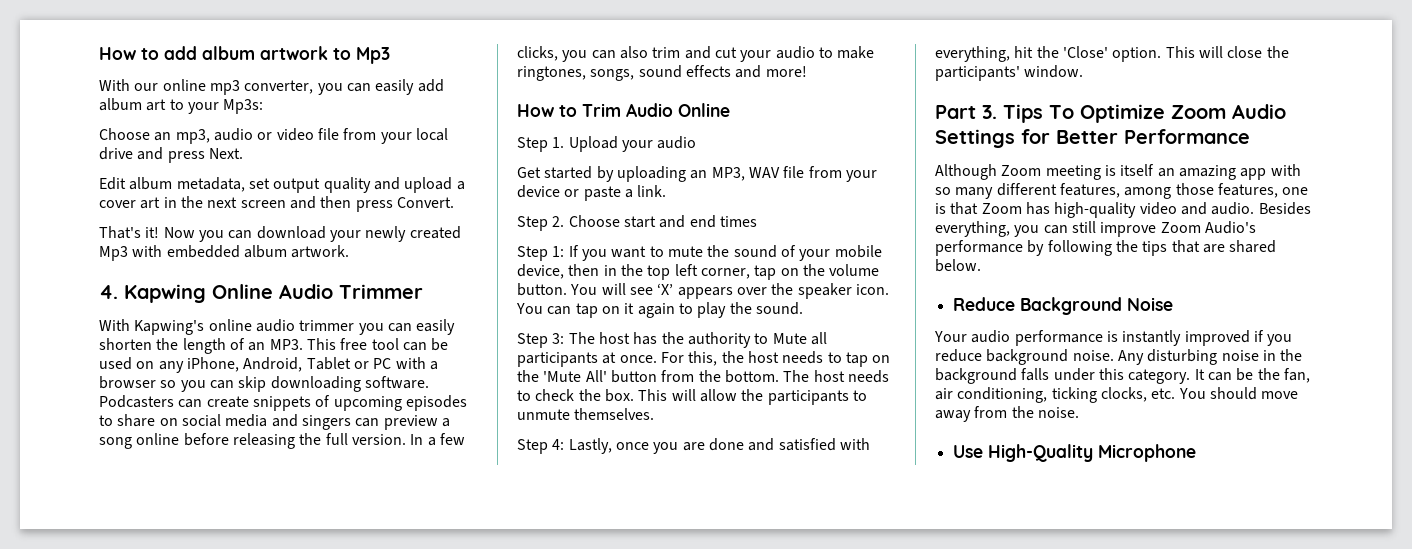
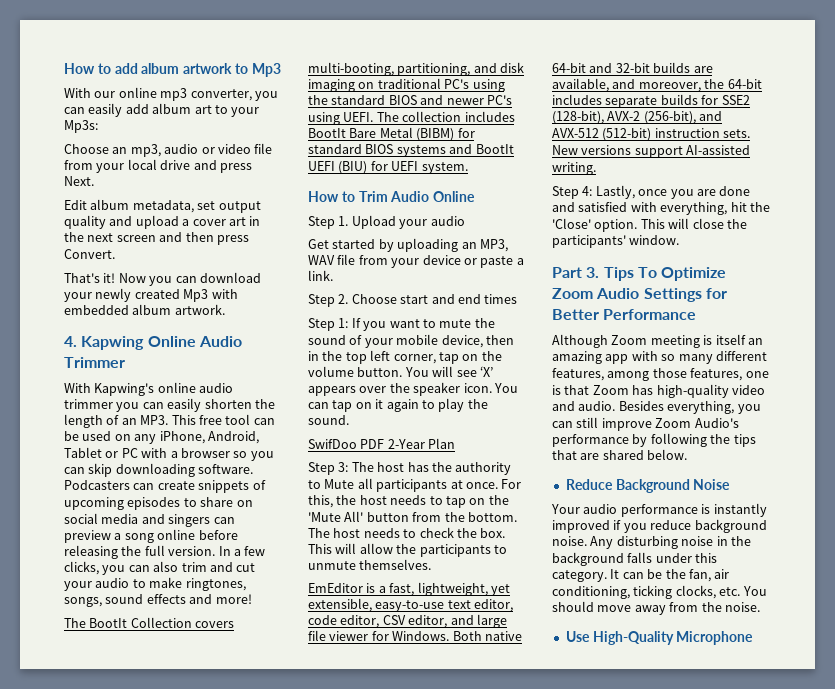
(807, 71) none -> [64,617,235,628] [308,62,525,76] [308,78,505,92] [308,95,512,105] [308,111,515,125] [308,127,475,141] [308,144,514,157] [308,161,468,174] // The BootIt Collection covers multi-booting, partitioning, and disk imaging on traditional PC's using the standard BIOS and newer PC's using UEFI. The collection includes BootIt Bare Metal (BIBM) for standard BIOS systems and BootIt UEFI (BIU) for UEFI system.
(803, 308) none -> [308,438,456,449] // SwifDoo PDF 2-Year Plan
(655, 414) none -> [308,582,510,596] [308,598,514,612] [308,614,507,628] [308,630,522,641] [552,62,713,73] [552,78,762,92] [552,94,750,108] [552,111,723,124] [552,128,751,141] [552,145,751,158] [552,162,596,175] // EmEditor is a fast, lightweight, yet extensible, easy-to-use text editor, code editor, CSV editor, and large file viewer for Windows. Both native 64-bit and 32-bit builds are available, and moreover, the 64-bit includes separate builds for SSE2 (128-bit), AVX-2 (256-bit), and AVX-512 (512-bit) instruction sets. New versions support AI-assisted writing.

